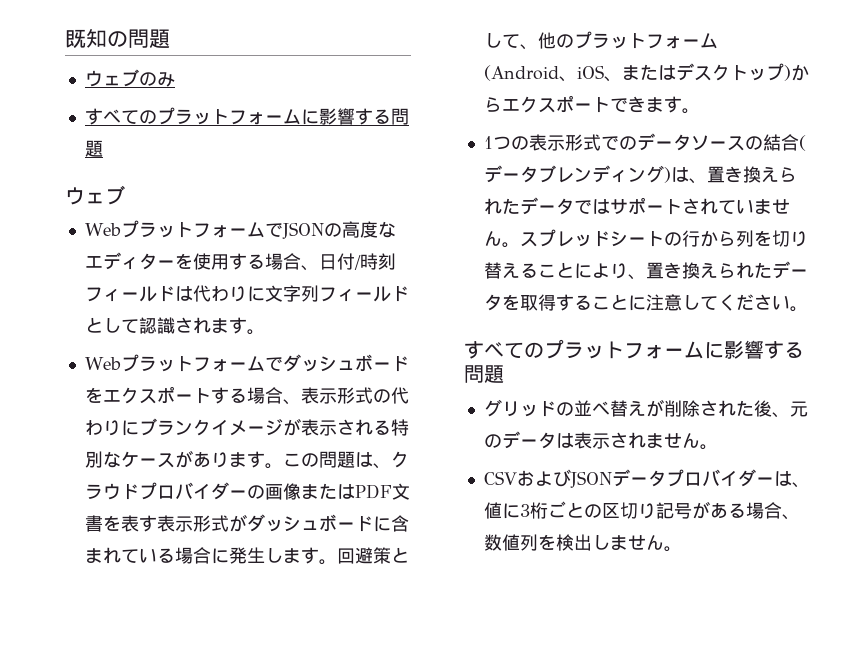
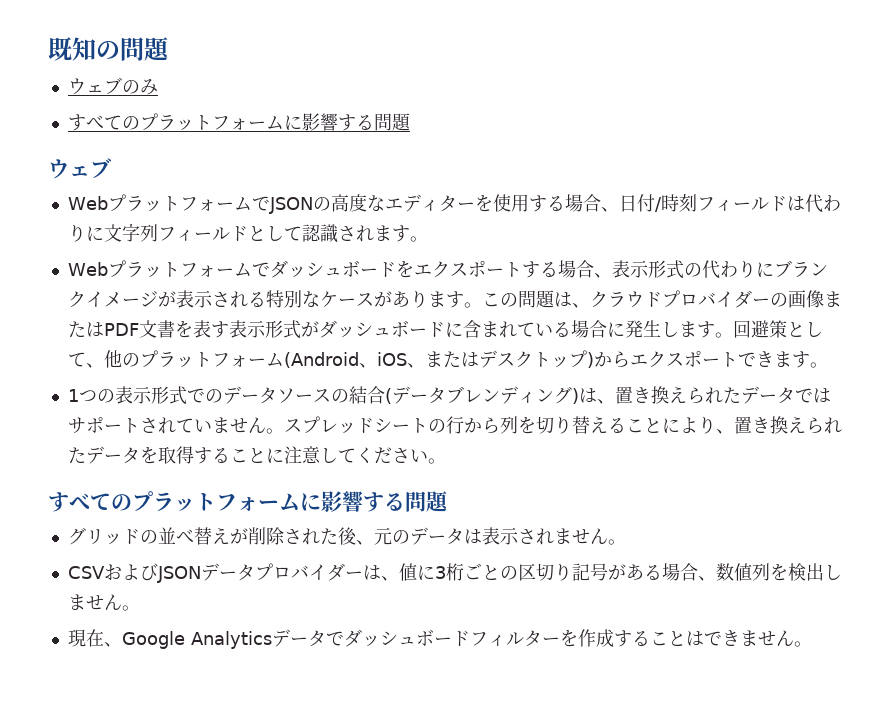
(682, 549) none -> [67,629,812,649] // 現在、Google Analyticsデータでダッシュボードフィルターを作成することはできません。

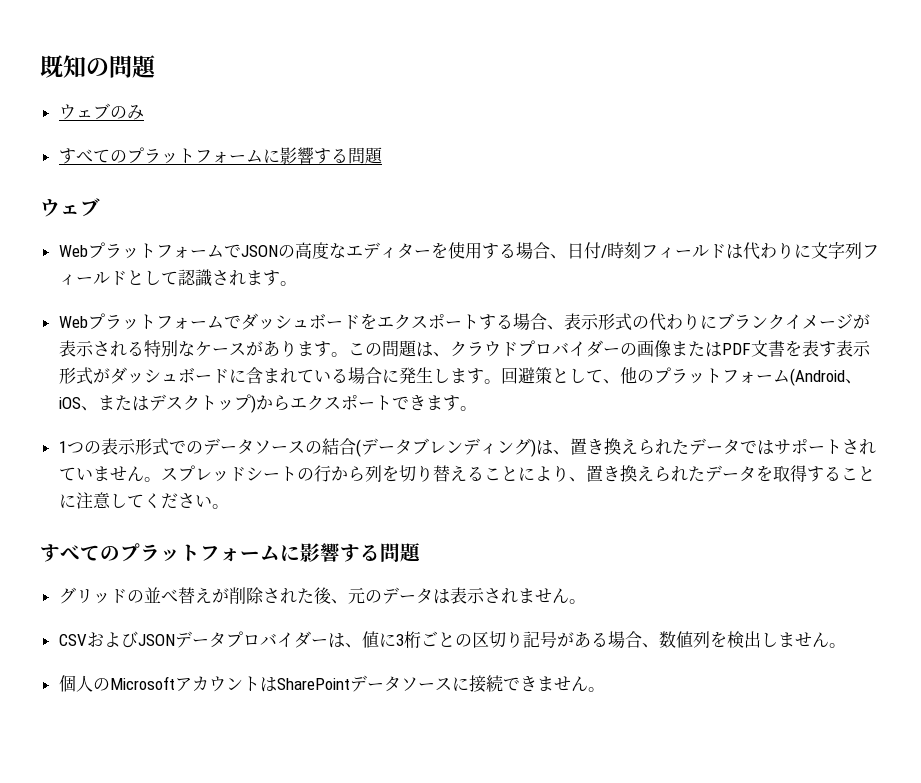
[67,629,704,649] 現在、Google Analyticsデータでダッシュボードフィルターを作成することは -> [58,675,503,693] 個人のMicrosoftアカウントはSharePointデータソースに接続

